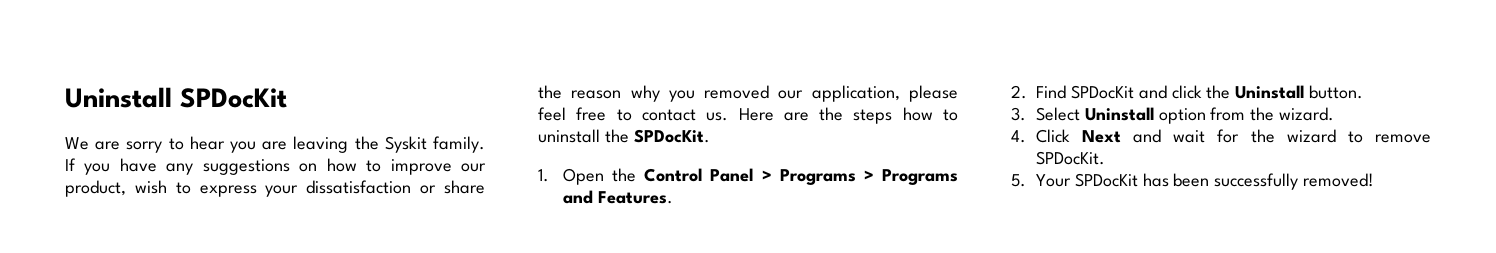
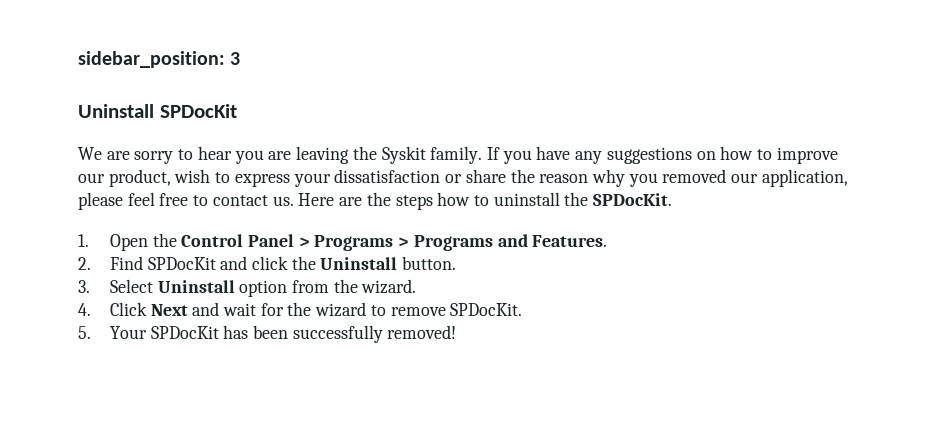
(65, 97) none -> [78,51,241,68] sidebar_position: 3 //

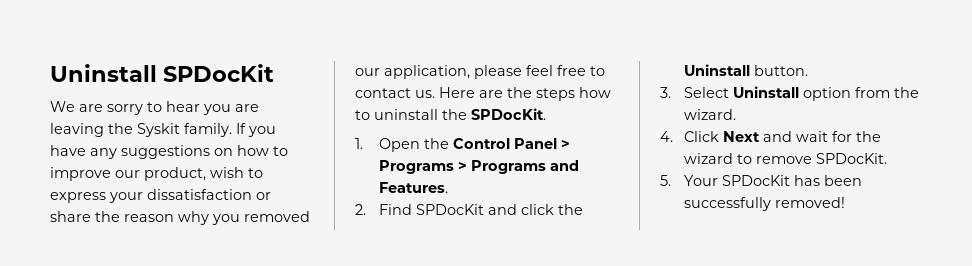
[78,51,241,68] sidebar_position: 3 // -> (50, 73) none

